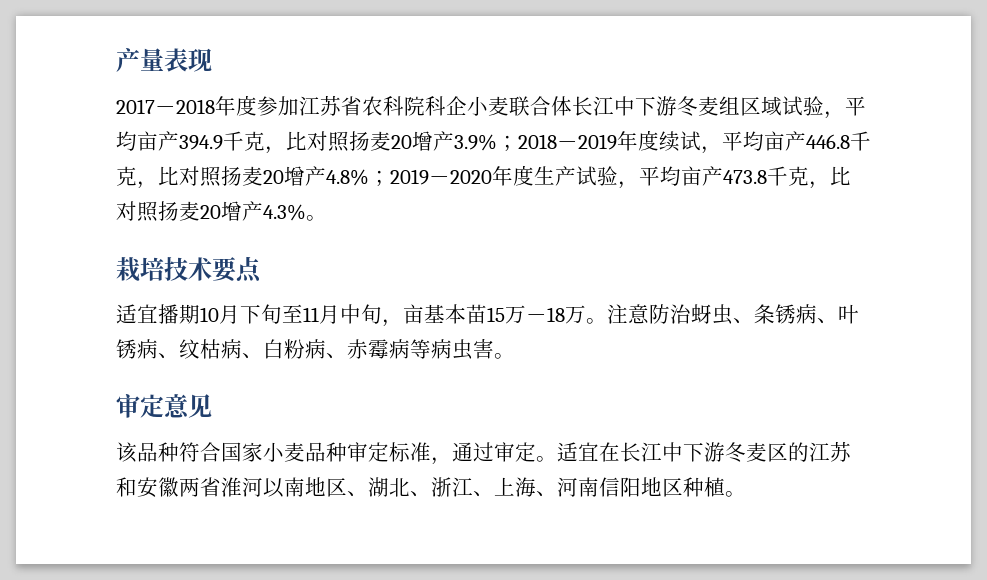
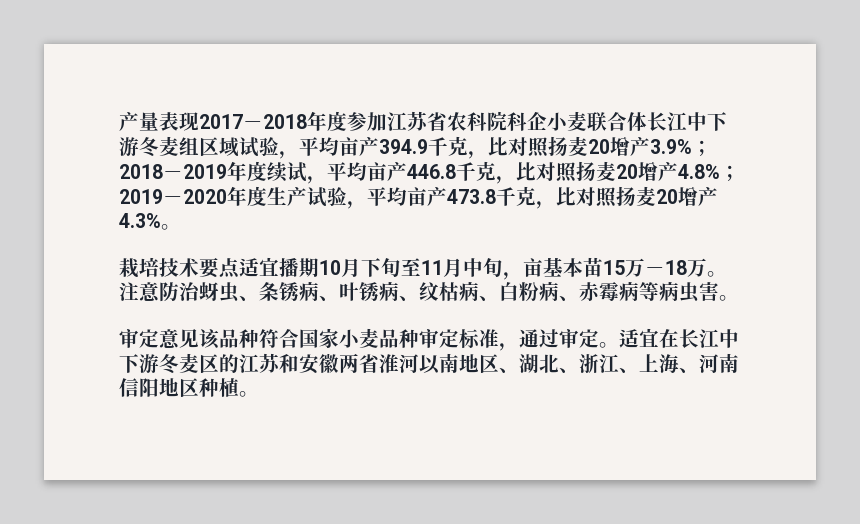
(212, 60) // -> (199, 121) none
(262, 269) // -> (240, 268) none
(212, 406) // -> (199, 338) none

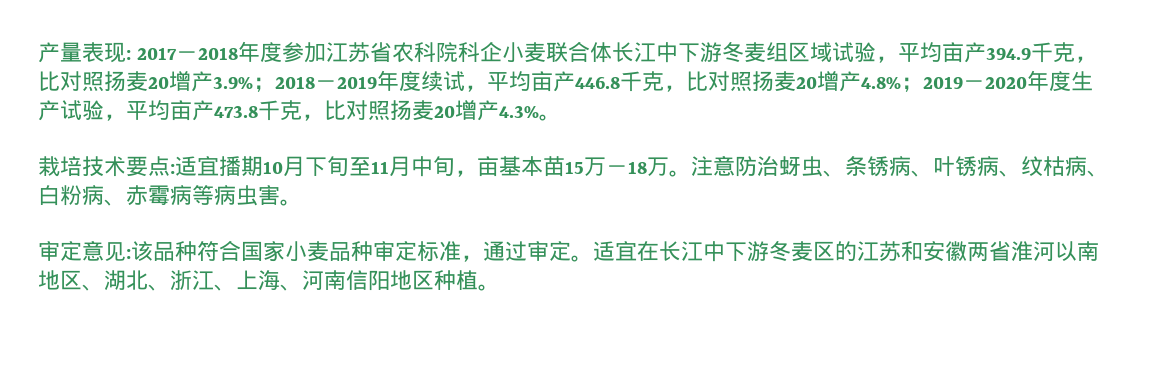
(199, 121) none -> [126,50,131,60] :
(240, 268) none -> [170,164,175,174] :
(199, 338) none -> [126,249,131,259] :

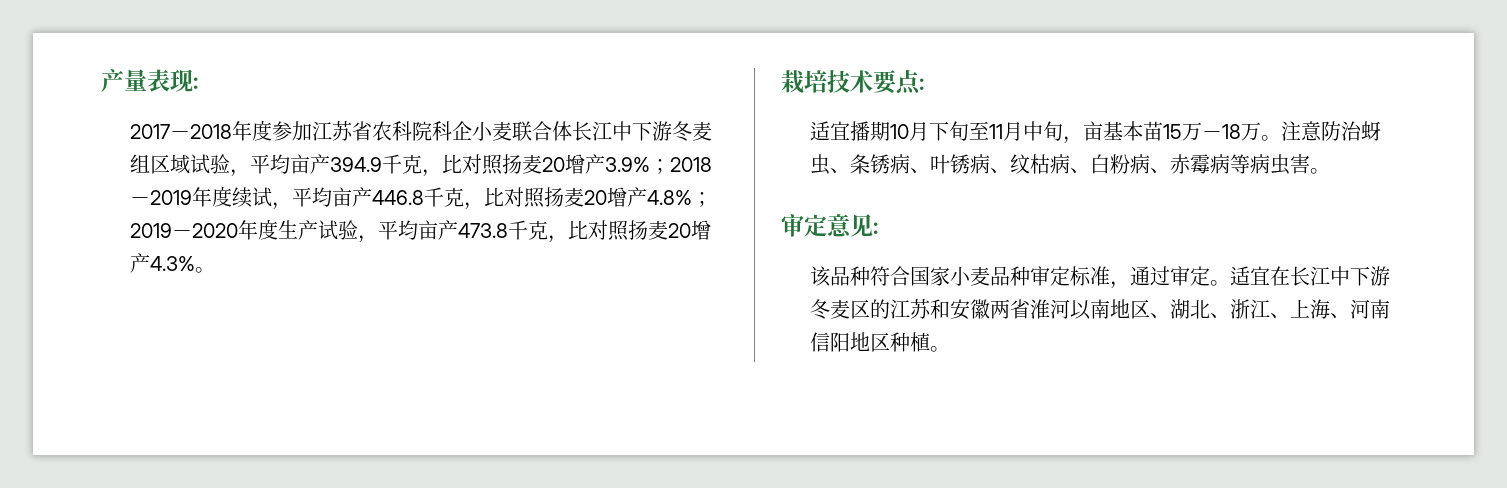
(131, 55) none -> (198, 83) //
(175, 169) none -> (924, 84) //
(131, 254) none -> (878, 228) //

